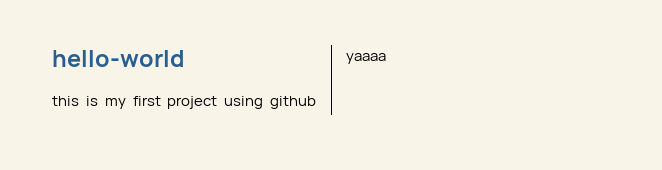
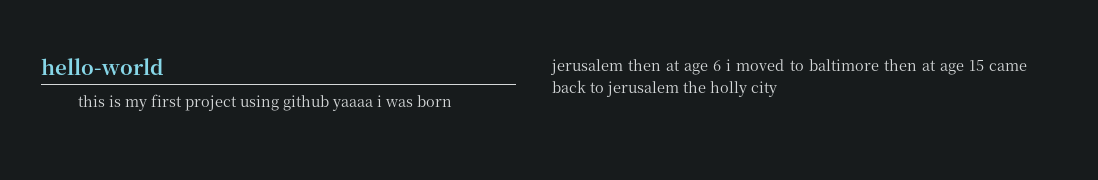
(386, 58) none -> [376,95,452,107] [550,59,1027,75] [552,80,777,97] i was born jerusalem then at age 6 i moved to baltimore then at age 15 came back to jerusalem the holly city

